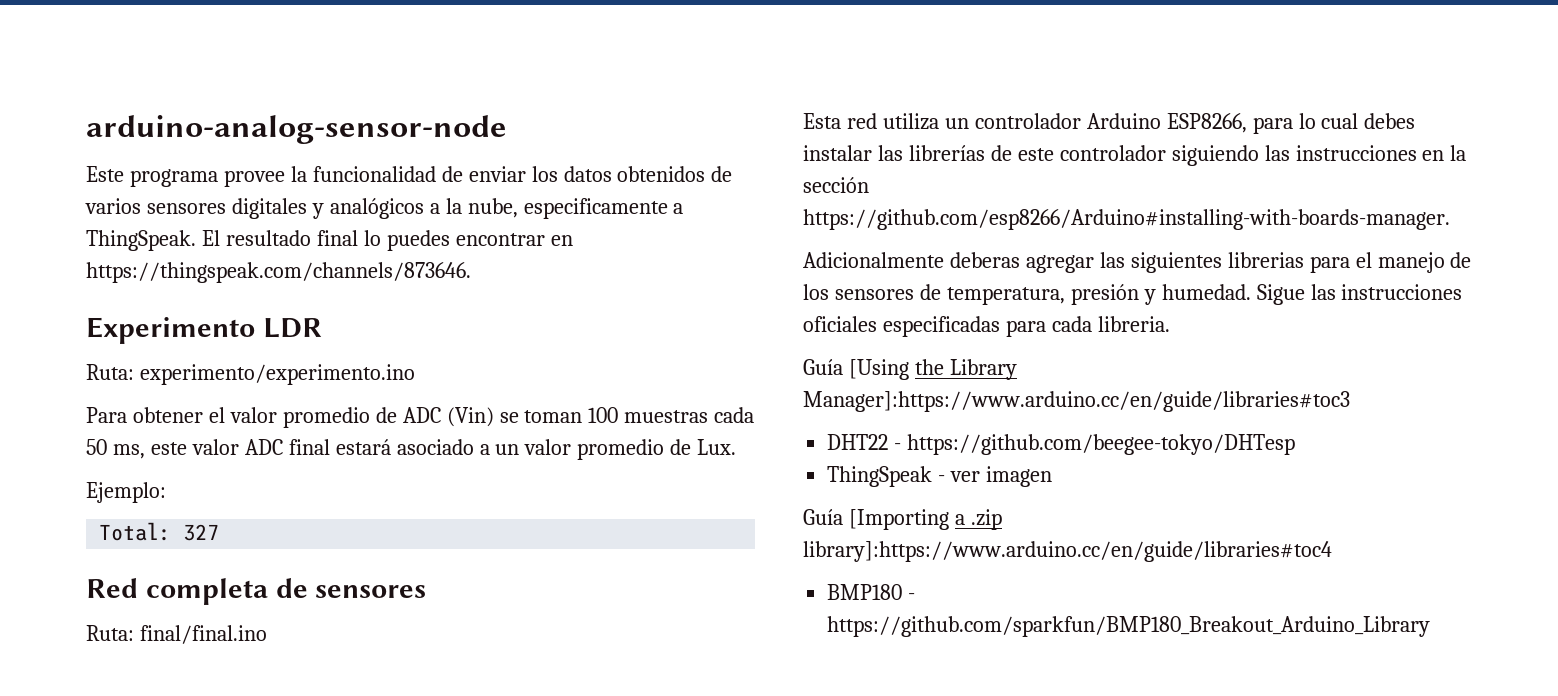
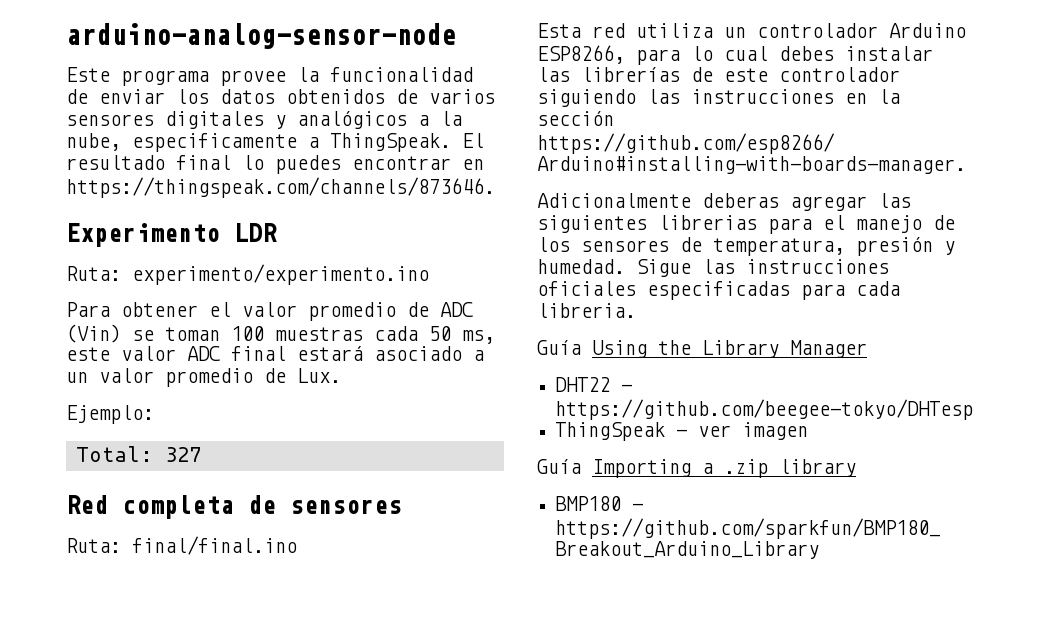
[848,359,909,380] [Using -> [592,340,647,358] Using
[803,391,1350,412] Manager]:https://www.arduino.cc/en/guide/libraries#toc3 -> [790,340,867,358] Manager
[848,509,949,530] [Importing -> [592,459,691,478] Importing
[803,541,1332,562] library]:https://www.arduino.cc/en/guide/libraries#toc4 -> [779,459,856,477] library

